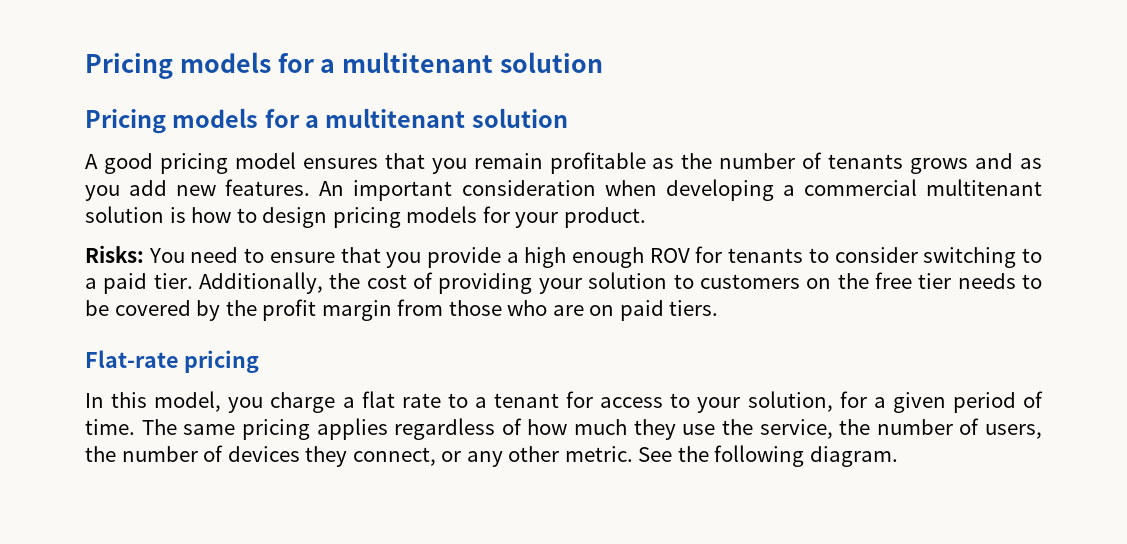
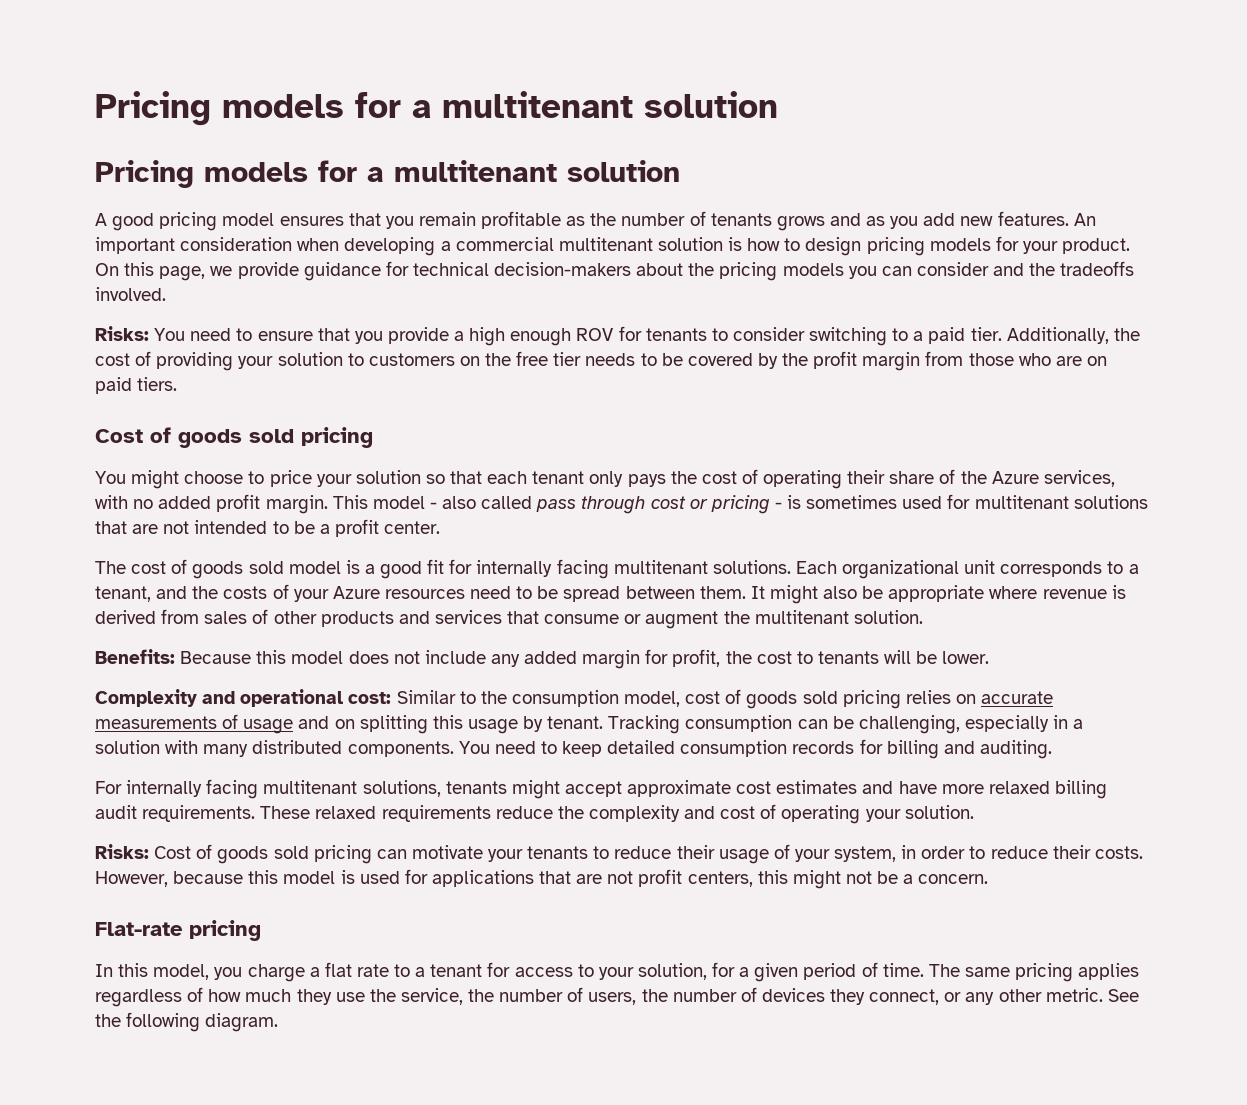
(646, 217) none -> [95,261,1135,281] [95,287,166,301] On this page, we provide guidance for technical decision-makers about the pricing models you can consider and the tradeoffs involved.
(719, 308) none -> [95,427,373,448] [95,469,1115,489] [95,494,1148,514] [95,519,441,537] [95,559,1139,579] [95,584,1126,604] [95,609,923,629] [95,649,990,669] [95,689,1054,709] [95,714,1084,734] [95,739,1052,759] [95,779,1107,799] [95,804,974,824] [95,844,1143,864] [95,869,989,889] // Cost of goods sold pricing // You might choose to price your solution so that each tenant only pays the cost of operating their share of the Azure services, with no added profit margin. This model - also called pass through cost or pricing - is sometimes used for multitenant solutions that are not intended to be a profit center. // The cost of goods sold model is a good fit for internally facing multitenant solutions. Each organizational unit corresponds to a tenant, and the costs of your Azure resources need to be spread between them. It might also be appropriate where revenue is derived from sales of other products and services that consume or augment the multitenant solution. // Benefits: Because this model does not include any added margin for profit, the cost to tenants will be lower. // Complexity and operational cost: Similar to the consumption model, cost of goods sold pricing relies on accurate measurements of usage and on splitting this usage by tenant. Tracking consumption can be challenging, especially in a solution with many distributed components. You need to keep detailed consumption records for billing and auditing. // For internally facing multitenant solutions, tenants might accept approximate cost estimates and have more relaxed billing audit requirements. These relaxed requirements reduce the complexity and cost of operating your solution. // Risks: Cost of goods sold pricing can motivate your tenants to reduce their usage of your system, in order to reduce their costs. However, because this model is used for applications that are not profit centers, this might not be a concern.

